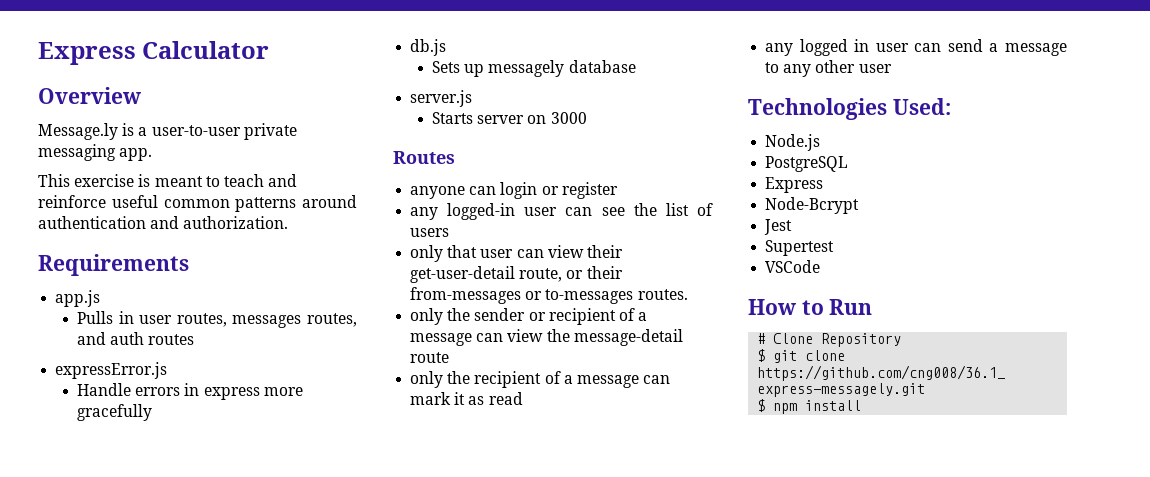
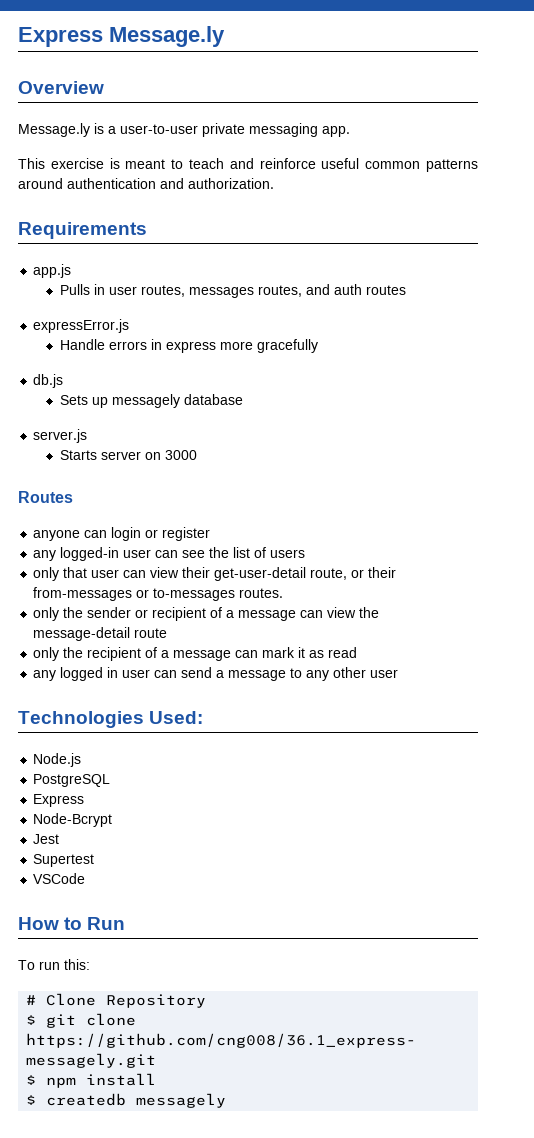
[38,41,270,65] Express Calculator -> [18,26,225,47] Express Message.ly
(873, 307) none -> [18,959,90,970] // To run this:
(862, 405) none -> [26,1093,227,1108] // $ createdb messagely

